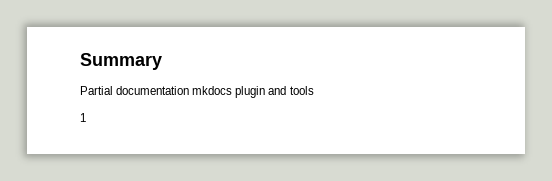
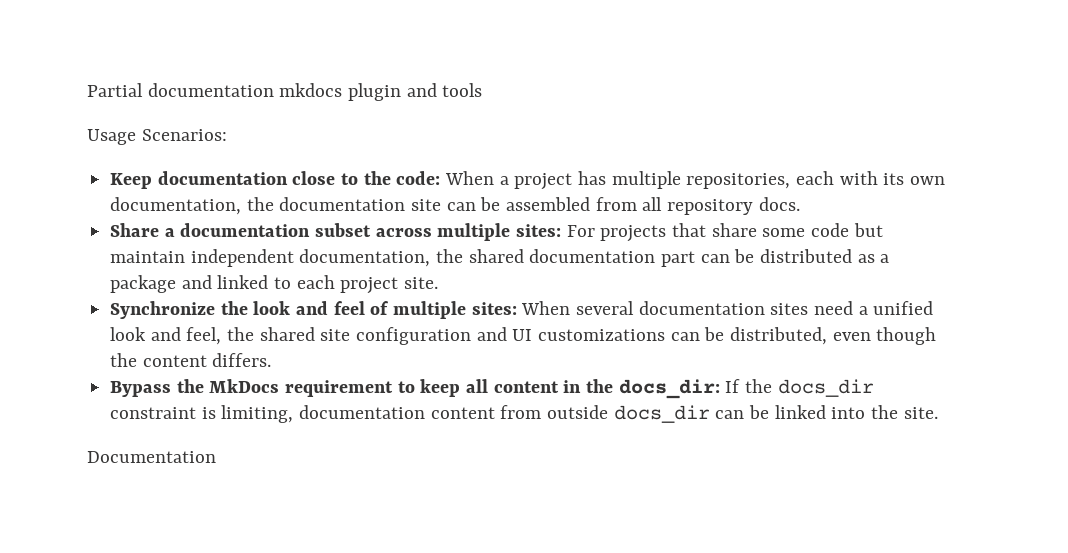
[80,53,162,70] Summary // -> (87, 90) none
[80,113,86,122] 1 -> [87,129,227,145] [110,171,946,190] [110,197,800,215] [110,223,883,242] [110,249,890,267] [110,275,439,294] [110,301,934,319] [110,327,937,345] [110,353,272,367] [110,379,874,399] [110,405,938,423] [87,451,216,463] Usage Scenarios: // Keep documentation close to the code: When a project has multiple repositories, each with its own documentation, the documentation site can be assembled from all repository docs. // Share a documentation subset across multiple sites: For projects that share some code but maintain independent documentation, the shared documentation part can be distributed as a package and linked to each project site. // Synchronize the look and feel of multiple sites: When several documentation sites need a unified look and feel, the shared site configuration and UI customizations can be distributed, even though the content differs. // Bypass the MkDocs requirement to keep all content in the docs_dir: If the docs_dir constraint is limiting, documentation content from outside docs_dir can be linked into the site. // Documentation

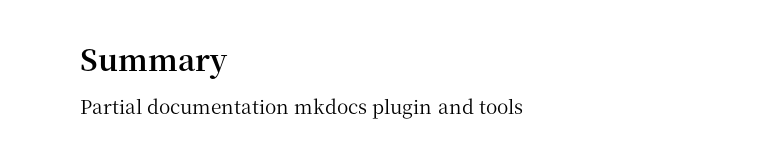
(87, 90) none -> [80,49,228,79] Summary //
[87,129,227,145] [110,171,946,190] [110,197,800,215] [110,223,883,242] [110,249,890,267] [110,275,439,294] [110,301,934,319] [110,327,937,345] [110,353,272,367] [110,379,874,399] [110,405,938,423] [87,451,216,463] // Usage Scenarios: // Keep documentation close to the code: When a project has multiple repositories, each with its own documentation, the documentation site can be assembled from all repository docs. // Share a documentation subset across multiple sites: For projects that share some code but maintain independent documentation, the shared documentation part can be distributed as a package and linked to each project site. // Synchronize the look and feel of multiple sites: When several documentation sites need a unified look and feel, the shared site configuration and UI customizations can be distributed, even though the content differs. // Bypass the MkDocs requirement to keep all content in the docs_dir: If the docs_dir constraint is limiting, documentation content from outside docs_dir can be linked into the site. // Documentation -> (523, 106) none

